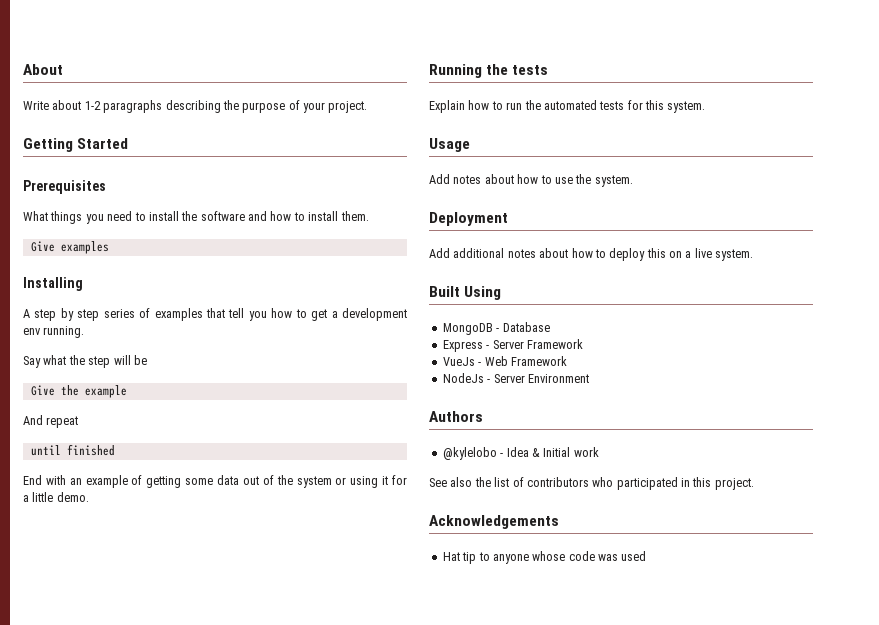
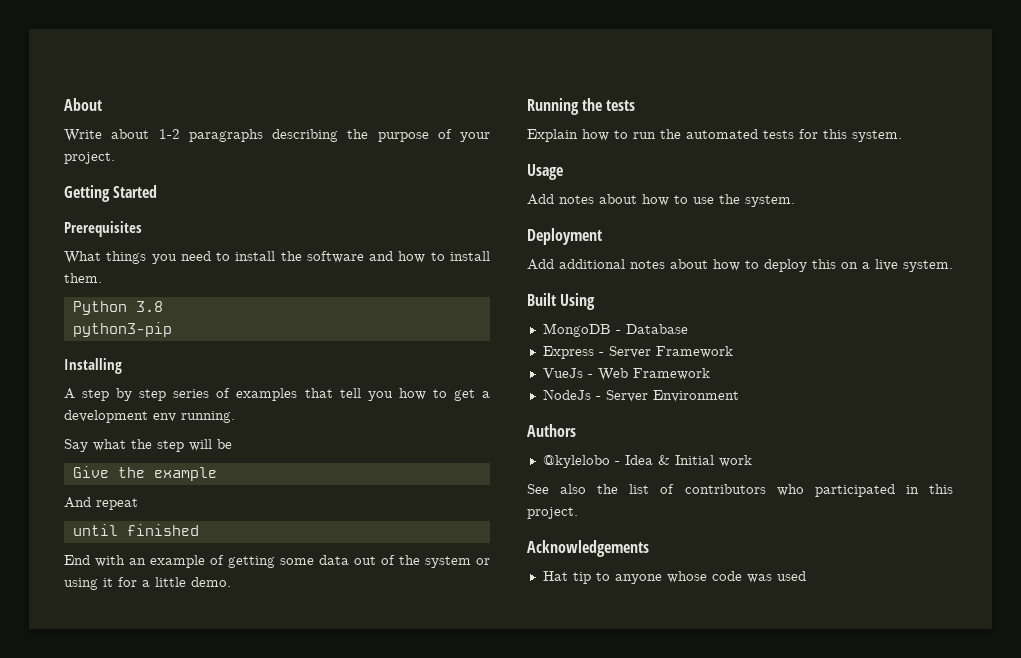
[30,241,109,254] Give examples -> [72,301,163,315] [72,322,172,337] Python 3.8 // python3-pip

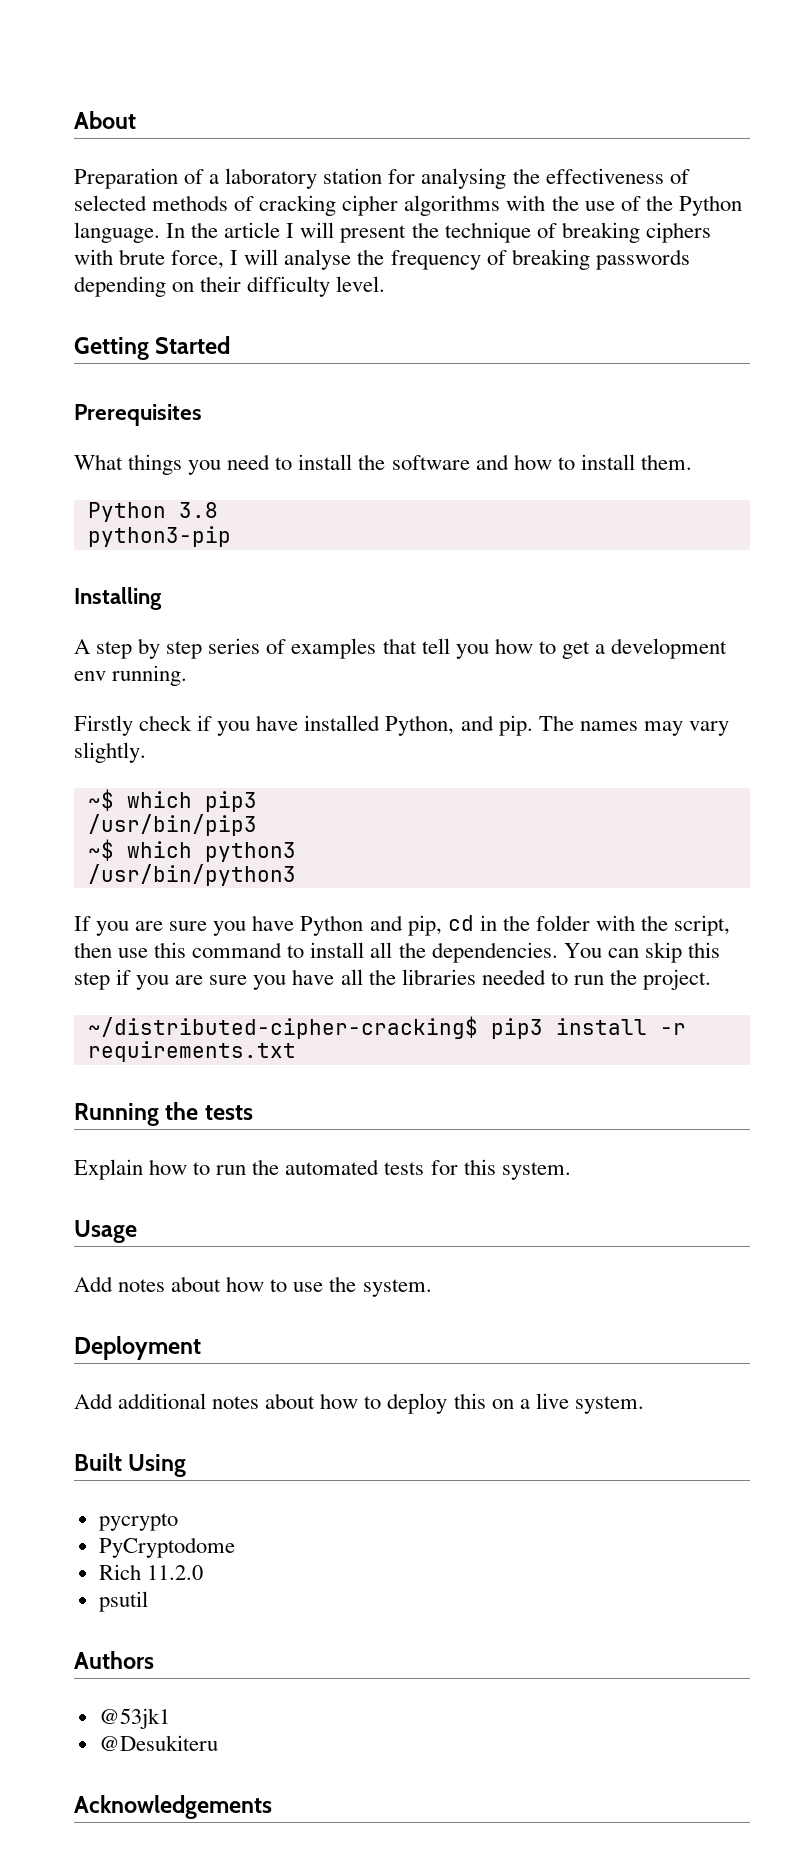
[64,129,490,142] [64,152,115,164] Write about 1-2 paragraphs describing the purpose of your project. -> [74,168,690,189] [74,195,742,216] [74,222,711,243] [74,249,690,270] [74,276,386,297] Preparation of a laboratory station for analysing the effectiveness of selected methods of cracking cipher algorithms with the use of the Python language. In the article I will present the technique of breaking ciphers with brute force, I will analyse the frequency of breaking passwords depending on their difficulty level.
[64,439,232,452] [72,466,217,481] [64,497,138,510] [72,524,199,536] [64,555,490,568] [64,577,231,590] Say what the step will be // Give the example // And repeat // until finished // End with an example of getting some data out of the system or using it for a little demo. -> [74,715,729,736] [74,742,146,763] [87,789,257,812] [87,814,257,836] [87,839,296,862] [87,864,296,886] [74,915,731,936] [74,942,720,963] [74,969,712,990] [87,1016,686,1039] [87,1041,296,1062] Firstly check if you have installed Python, and pip. The names may vary slightly. // ~$ which pip3 // /usr/bin/pip3 // ~$ which python3 // /usr/bin/python3 // If you are sure you have Python and pip, cd in the folder with the script, then use this command to install all the dependencies. You can skip this step if you are sure you have all the libraries needed to run the project. // ~/distributed-cipher-cracking$ pip3 install -r requirements.txt
[542,323,688,337] [542,346,733,359] [542,368,710,381] [542,389,739,402] [527,424,576,437] [542,455,752,468] [527,484,953,497] [527,507,578,519] [527,540,649,557] [542,571,806,584] MongoDB - Database // Express - Server Framework // VueJs - Web Framework // NodeJs - Server Environment // Authors // @kylelobo - Idea & Initial work // See also the list of contributors who participated in this project. // Acknowledgements // Hat tip to anyone whose code was used -> [98,1513,178,1531] [98,1537,235,1558] [98,1564,203,1580] [98,1591,148,1612] [74,1651,154,1669] [98,1708,170,1729] [98,1735,218,1751] [74,1795,272,1819] pycrypto // PyCryptodome // Rich 11.2.0 // psutil // Authors // @53jk1 // @Desukiteru // Acknowledgements

